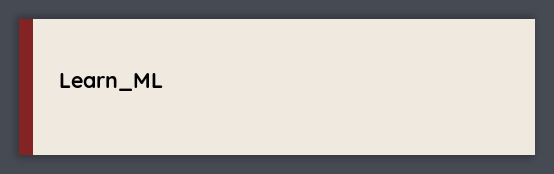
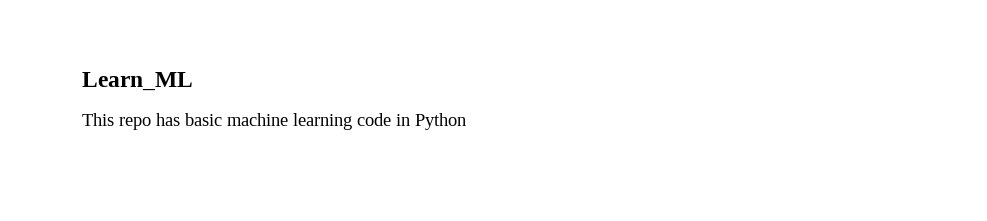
(163, 82) none -> [82,113,466,130] // This repo has basic machine learning code in Python

